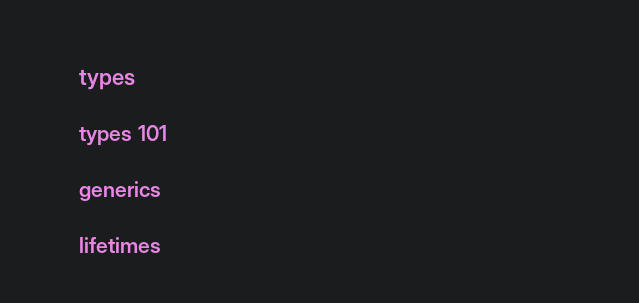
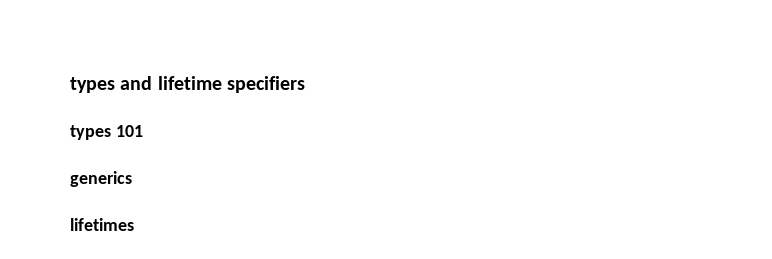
[79,69,135,90] types -> [70,76,305,93] types and lifetime specifiers

